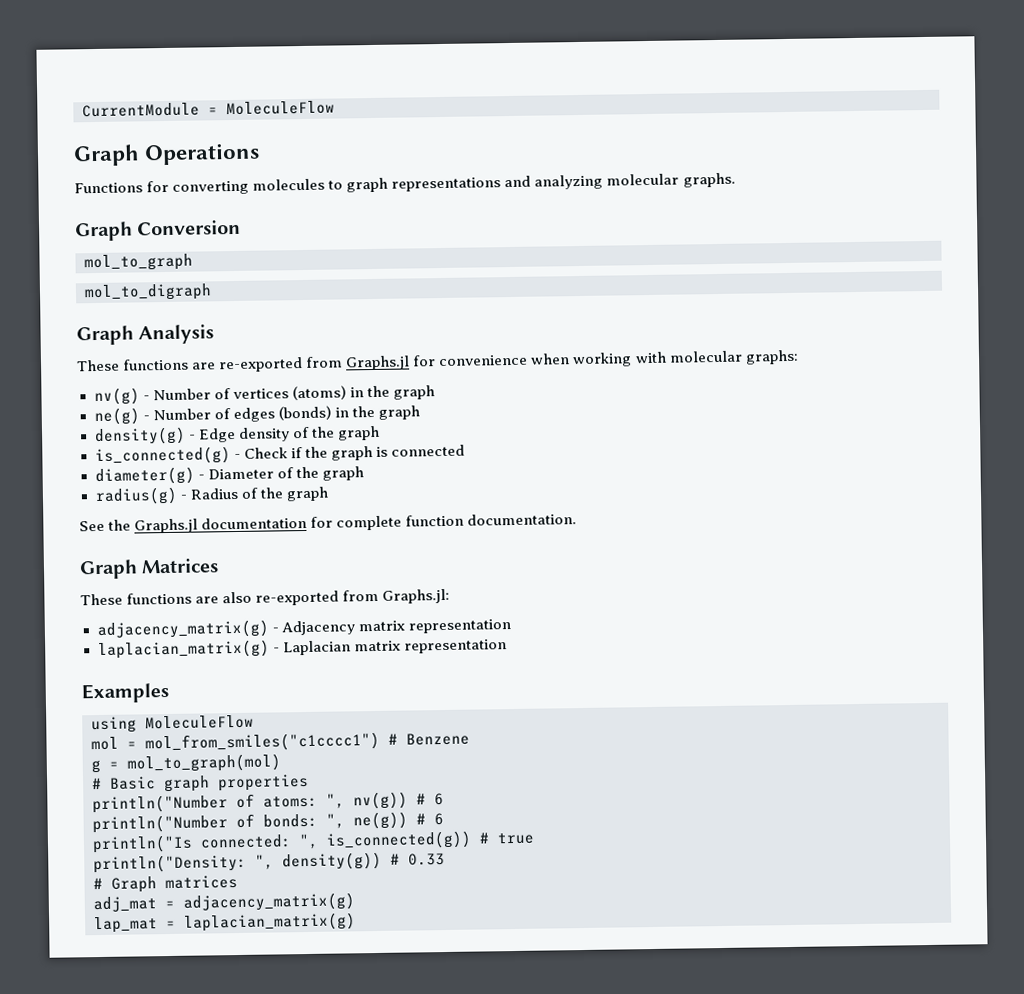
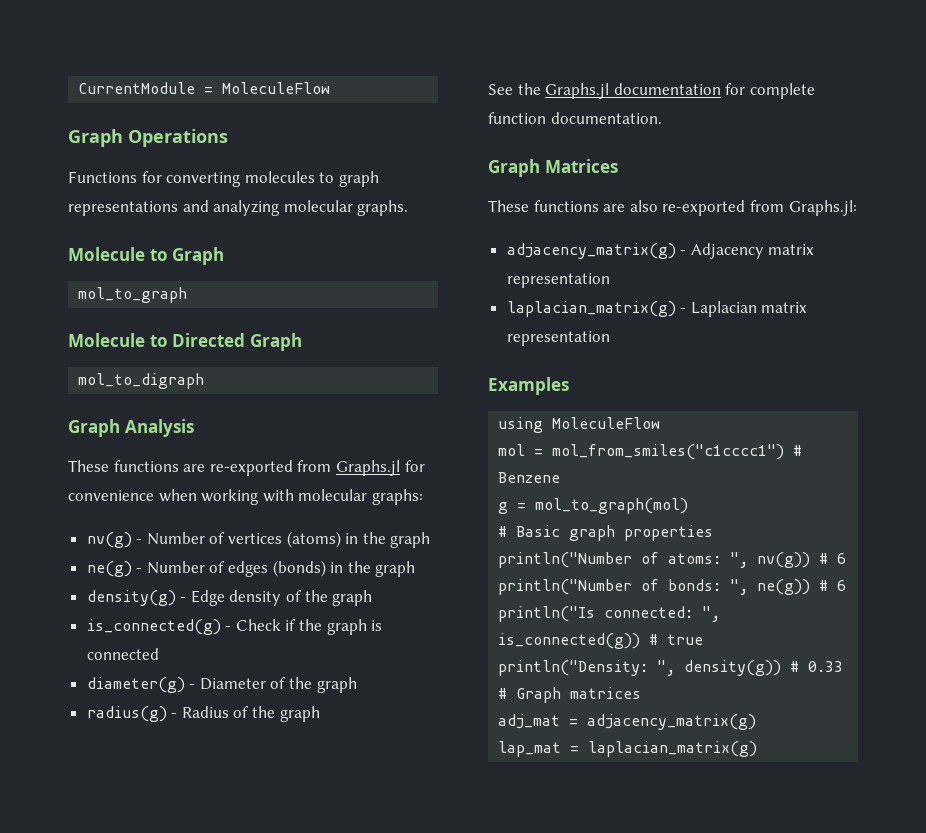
[74,219,242,242] Graph Conversion -> [68,247,225,265] Molecule to Graph
(193, 262) none -> [68,333,302,351] // Molecule to Directed Graph

